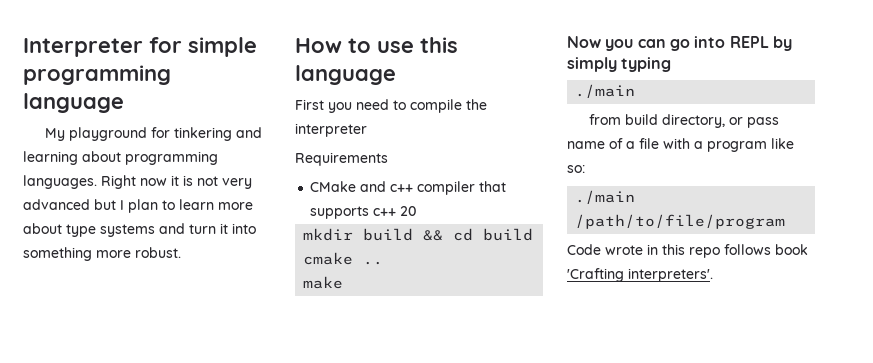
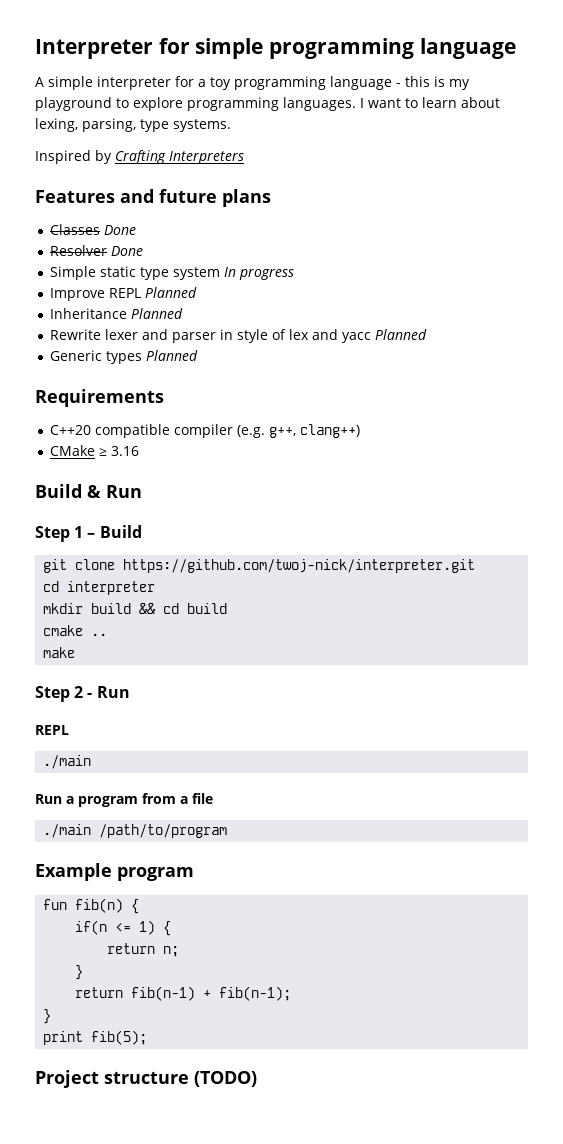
[44,127,262,141] [23,151,218,165] [23,175,252,189] [23,199,253,213] [23,223,256,237] [23,247,181,261] [295,37,458,53] [295,65,396,85] [295,99,487,113] [295,123,367,137] [295,152,388,166] [310,181,507,195] [310,206,417,219] My playground for tinkering and learning about programming languages. Right now it is not very advanced but I plan to learn more about type systems and turn it into something more robust. // How to use this language // First you need to compile the interpreter // Requirements // CMake and c++ compiler that supports c++ 20 -> [35,76,470,90] [35,97,500,111] [35,118,231,132] [35,150,244,164] [35,189,271,207] [49,224,136,235] [49,245,143,256] [49,266,294,280] [49,287,197,301] [49,308,183,319] [49,329,427,343] [49,350,198,364] [35,389,164,407] [49,424,360,438] [49,445,139,456] [35,484,142,498] [35,525,142,542] [43,559,476,573] [43,581,156,595] A simple interpreter for a toy programming language - this is my playground to explore programming languages. I want to learn about lexing, parsing, type systems. // Inspired by Crafting Interpreters // Features and future plans // Classes Done // Resolver Done // Simple static type system In progress // Improve REPL Planned // Inheritance Planned // Rewrite lexer and parser in style of lex and yacc Planned // Generic types Planned // Requirements // C++20 compatible compiler (e.g. g++, clang++) // CMake ≥ 3.16 // Build & Run // Step 1 – Build // git clone https://github.com/twoj-nick/interpreter.git // cd interpreter
[567,36,792,51] [567,57,672,72] [575,84,636,98] [588,114,779,128] [567,138,794,152] [567,165,585,173] [575,190,636,204] [575,214,786,229] [567,244,808,258] [567,268,713,282] Now you can go into REPL by simply typing // ./main // from build directory, or pass name of a file with a program like so: // ./main /path/to/file/program // Code wrote in this repo follows book 'Crafting interpreters'. -> [35,686,130,702] [35,725,69,735] [43,755,92,769] [35,793,213,807] [43,824,228,838] [35,863,194,881] [43,898,140,914] [75,920,172,936] [107,943,180,957] [75,965,84,980] [75,986,292,1001] [43,1009,52,1024] [43,1030,148,1045] [35,1070,257,1088] Step 2 - Run // REPL // ./main // Run a program from a file // ./main /path/to/program // Example program // fun fib(n) { // if(n <= 1) { // return n; // } // return fib(n-1) + fib(n-1); // } // print fib(5); // Project structure (TODO)

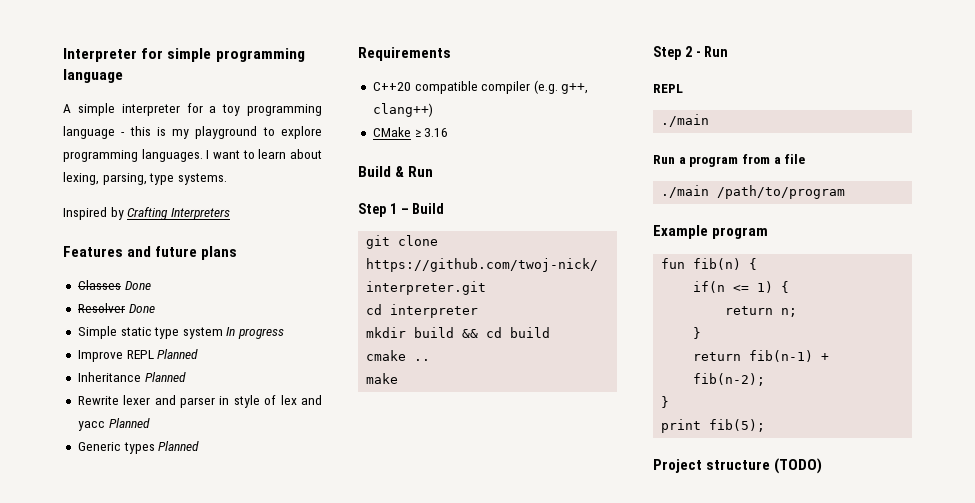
[219,986,292,1001] fib(n-1); -> [693,373,766,386] fib(n-2);

